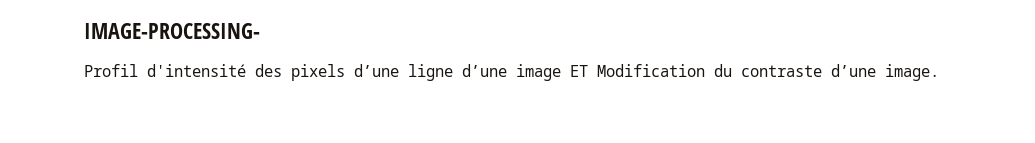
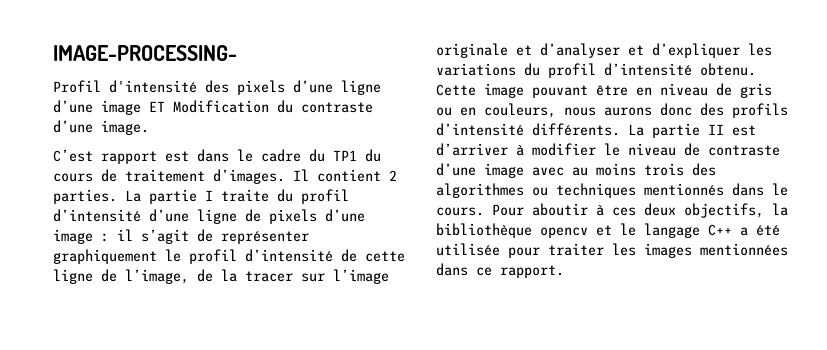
(939, 72) none -> [53,149,381,164] [53,169,397,184] [53,189,349,204] [53,209,365,224] [53,229,309,244] [53,249,405,264] [53,269,389,284] [436,43,772,58] [436,63,756,78] [436,83,772,98] [436,103,788,118] [436,123,756,138] [436,143,780,156] [436,163,716,178] [436,183,788,198] [436,203,788,218] [436,223,780,238] [436,243,788,258] [436,263,564,278] // C’est rapport est dans le cadre du TP1 du cours de traitement d’images. Il contient 2 parties. La partie I traite du profil d’intensité d’une ligne de pixels d’une image : il s’agit de représenter graphiquement le profil d’intensité de cette ligne de l’image, de la tracer sur l’image originale et d’analyser et d’expliquer les variations du profil d’intensité obtenu. Cette image pouvant être en niveau de gris ou en couleurs, nous aurons donc des profils d’intensité différents. La partie II est d’arriver à modifier le niveau de contraste d’une image avec au moins trois des algorithmes ou techniques mentionnés dans le cours. Pour aboutir à ces deux objectifs, la bibliothèque opencv et le langage C++ a été utilisée pour traiter les images mentionnées dans ce rapport.

